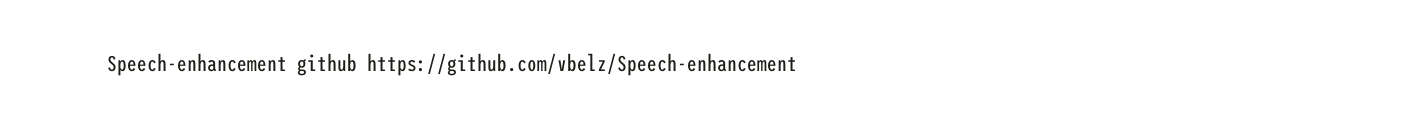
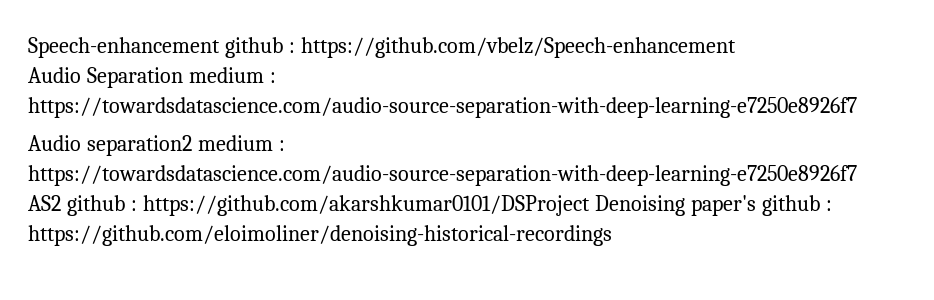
(357, 64) none -> [288,42,295,53] :
(797, 64) none -> [28,67,276,88] [28,97,857,118] [28,135,285,156] [28,165,857,186] [28,195,832,216] [28,225,612,246] // Audio Separation medium : https://towardsdatascience.com/audio-source-separation-with-deep-learning-e7250e8926f7 // Audio separation2 medium : https://towardsdatascience.com/audio-source-separation-with-deep-learning-e7250e8926f7 // AS2 github : https://github.com/akarshkumar0101/DSProject Denoising paper's github : https://github.com/eloimoliner/denoising-historical-recordings

